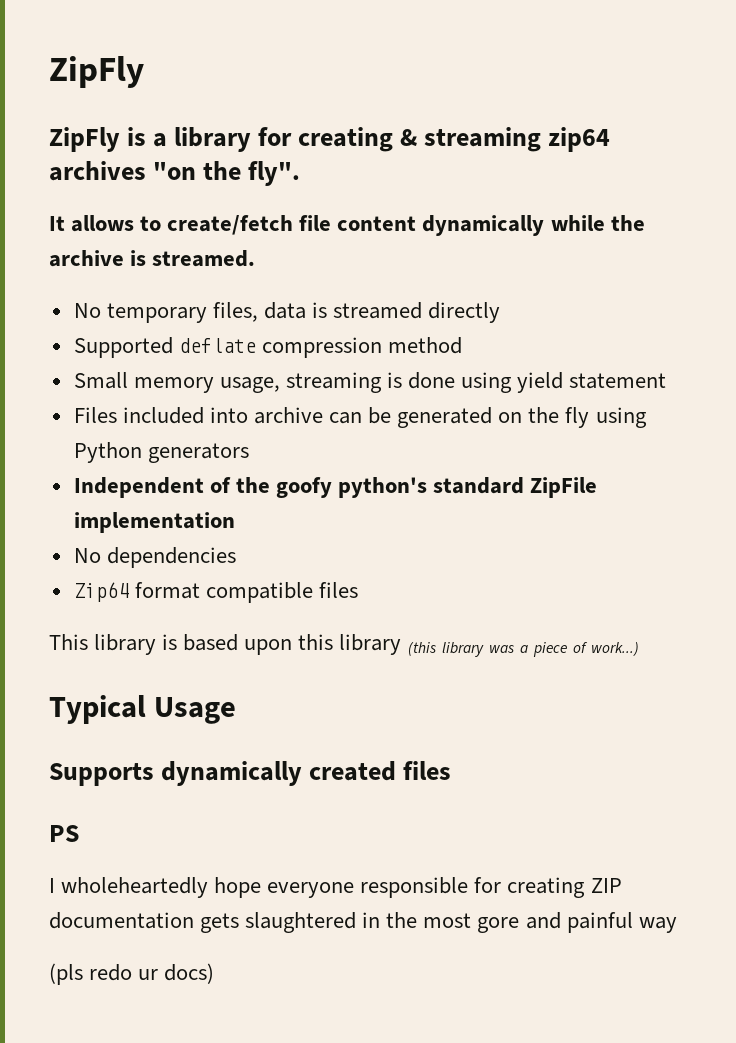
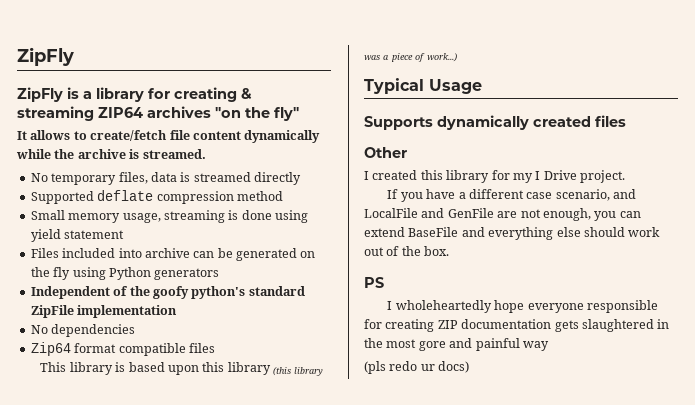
[548,127,611,152] zip64 -> [98,107,143,118] ZIP64
[248,161,301,186] fly". -> [274,107,299,121] fly"
(452, 770) none -> [364,147,407,158] [364,170,625,183] [387,189,637,202] [364,208,641,221] [364,227,661,240] [364,246,450,256] // Other // I created this library for my I Drive project. // If you have a different case scenario, and LocalFile and GenFile are not enough, you can extend BaseFile and everything else should work out of the box.

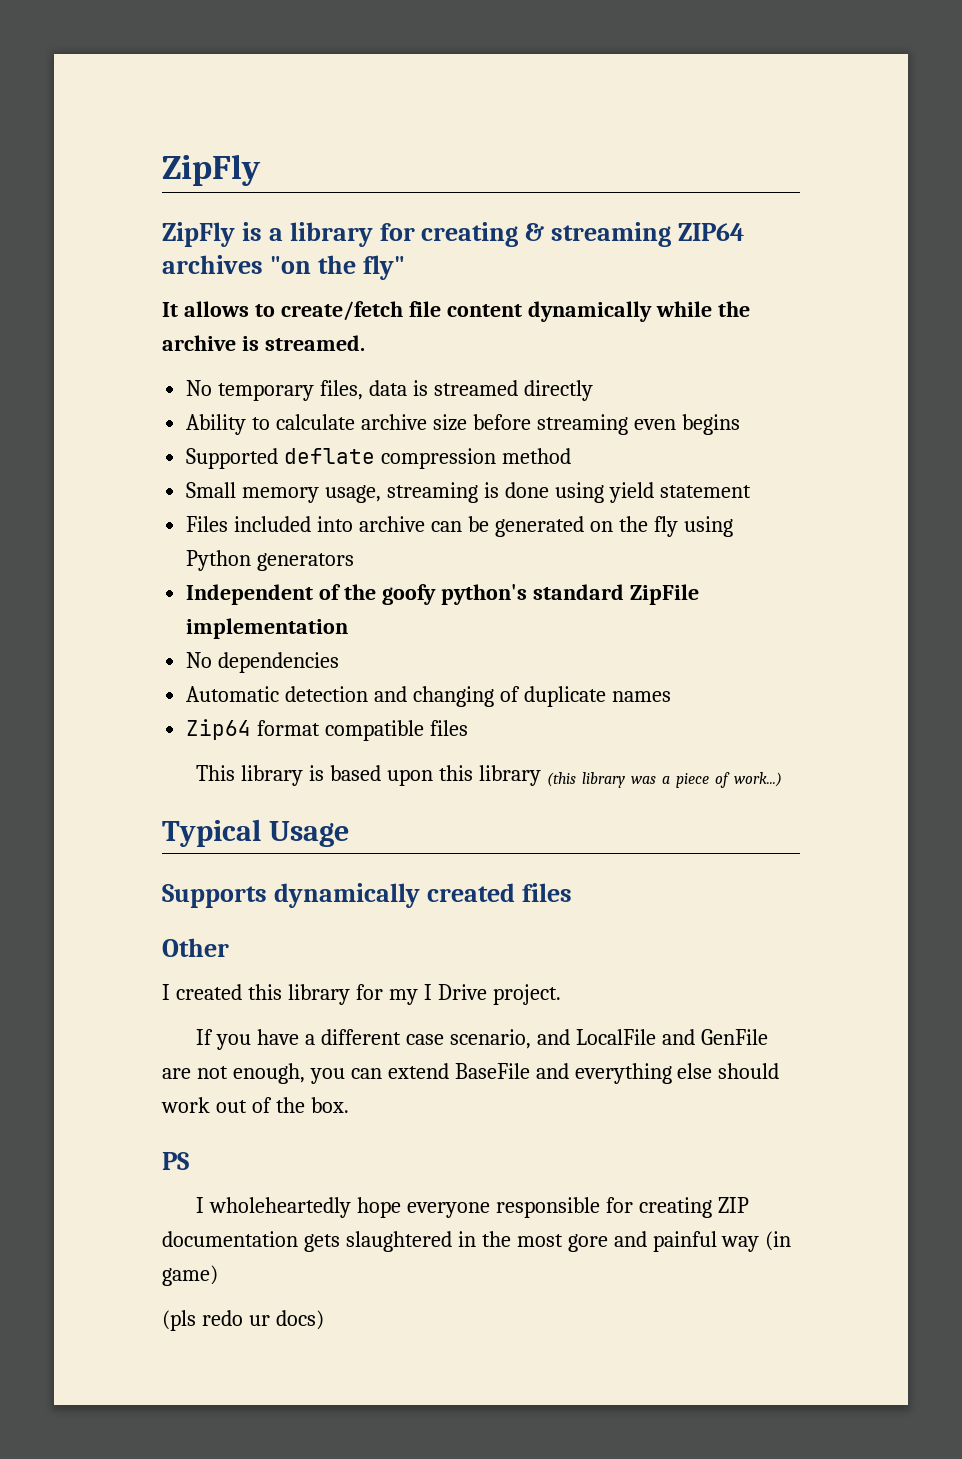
(301, 178) none -> [186,414,740,435] // Ability to calculate archive size before streaming even begins
(136, 330) none -> [186,686,671,707] // Automatic detection and changing of duplicate names
(549, 346) none -> [765,1231,792,1251] [162,1265,218,1286] (in game)

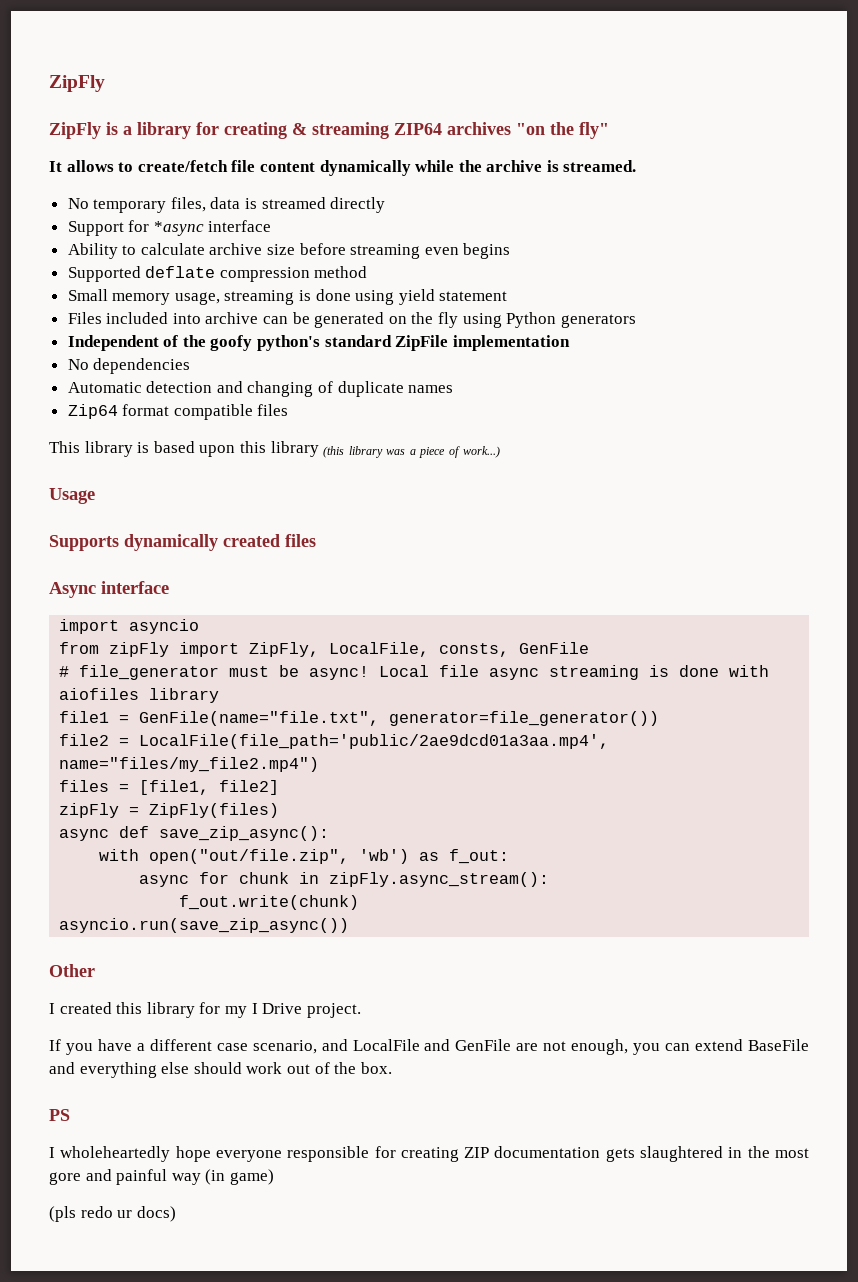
(593, 390) none -> [67,220,272,236] // Support for *async interface
[162,819,261,847] Typical -> (500, 452) none
(572, 892) none -> [49,581,169,598] [59,619,200,634] [59,642,590,657] [59,665,770,680] [59,688,220,703] [59,711,660,726] [59,734,610,749] [59,757,320,772] [59,780,280,795] [59,803,280,818] [59,826,330,841] [99,849,510,864] [139,872,550,887] [179,895,360,910] [59,918,350,933] // Async interface // import asyncio // from zipFly import ZipFly, LocalFile, consts, GenFile // # file_generator must be async! Local file async streaming is done with aiofiles library // file1 = GenFile(name="file.txt", generator=file_generator()) // file2 = LocalFile(file_path='public/2ae9dcd01a3aa.mp4', name="files/my_file2.mp4") // files = [file1, file2] // zipFly = ZipFly(files) // async def save_zip_async(): // with open("out/file.zip", 'wb') as f_out: // async for chunk in zipFly.async_stream(): // f_out.write(chunk) // asyncio.run(save_zip_async())

